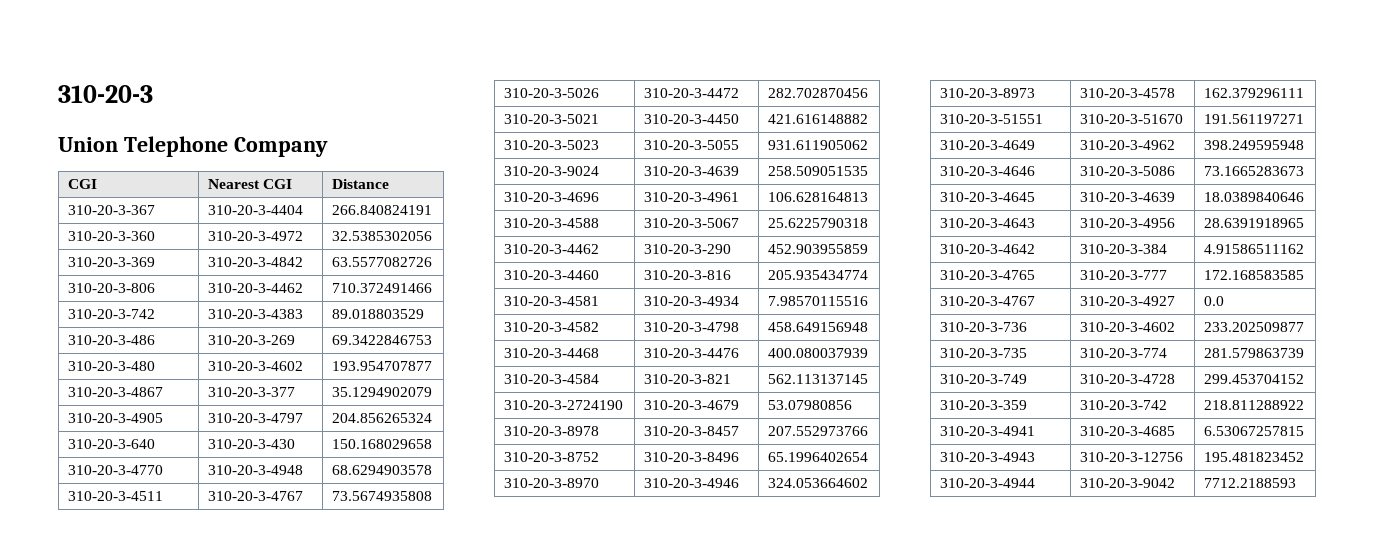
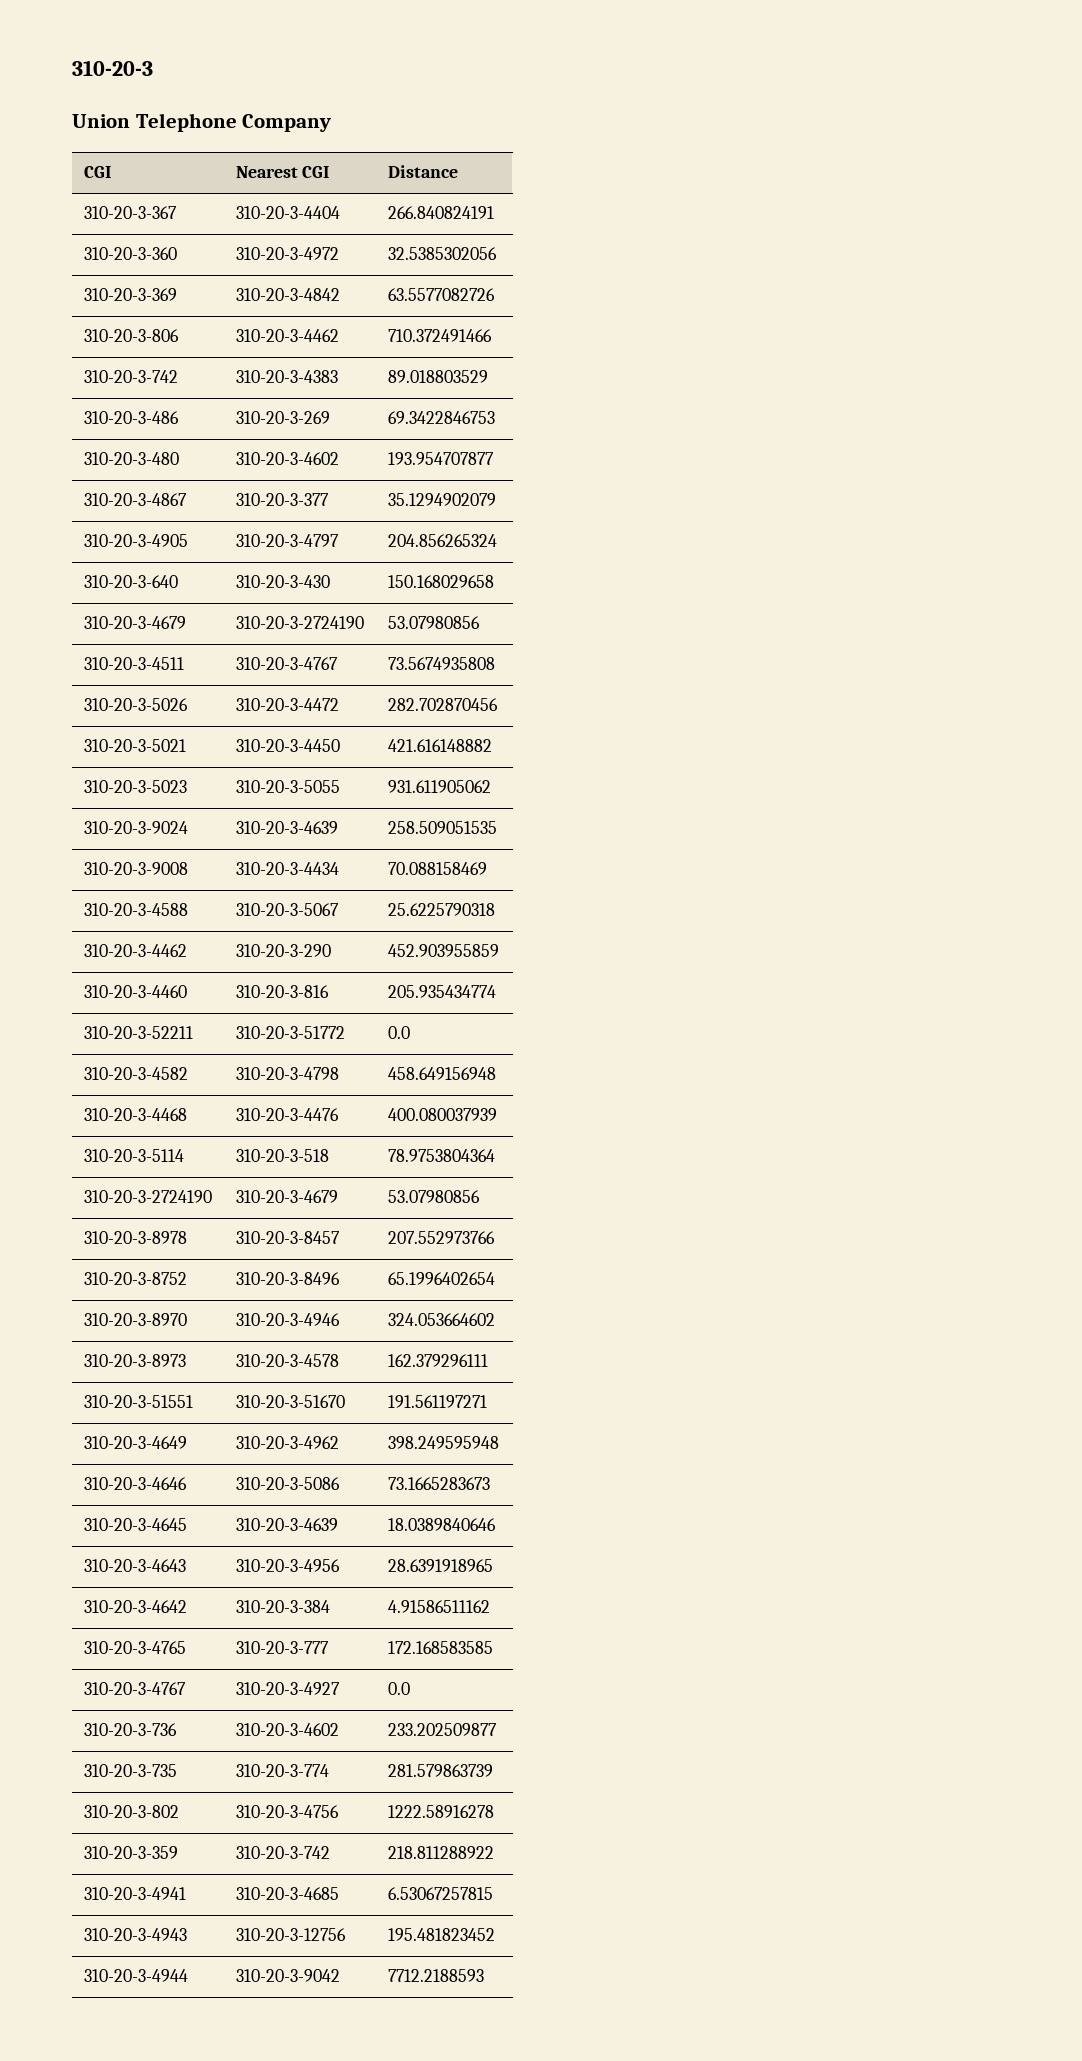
[68,465,164,475] [208,465,304,475] [332,465,433,475] 310-20-3-4770 | 310-20-3-4948 | 68.6294903578 -> [83,616,186,629] [235,616,364,629] [387,616,480,629] 310-20-3-4679 | 310-20-3-2724190 | 53.07980856
[504,192,600,202] [644,192,740,202] [768,192,869,202] 310-20-3-4696 | 310-20-3-4961 | 106.628164813 -> [83,862,188,875] [235,862,339,875] [387,862,487,875] 310-20-3-9008 | 310-20-3-4434 | 70.088158469
[504,296,600,306] [644,296,740,306] [768,296,869,306] 310-20-3-4581 | 310-20-3-4934 | 7.98570115516 -> [83,1026,193,1039] [235,1026,345,1039] [387,1026,410,1039] 310-20-3-52211 | 310-20-3-51772 | 0.0
[504,374,600,384] [644,374,732,384] [768,374,869,384] 310-20-3-4584 | 310-20-3-821 | 562.113137145 -> [83,1149,184,1162] [235,1149,329,1162] [387,1149,495,1162] 310-20-3-5114 | 310-20-3-518 | 78.9753804364
[940,374,1028,384] [1080,374,1176,384] [1204,374,1305,384] 310-20-3-749 | 310-20-3-4728 | 299.453704152 -> [83,1805,179,1818] [235,1805,339,1818] [387,1805,494,1818] 310-20-3-802 | 310-20-3-4756 | 1222.58916278

